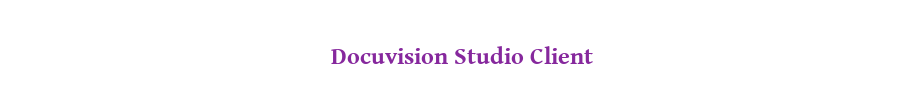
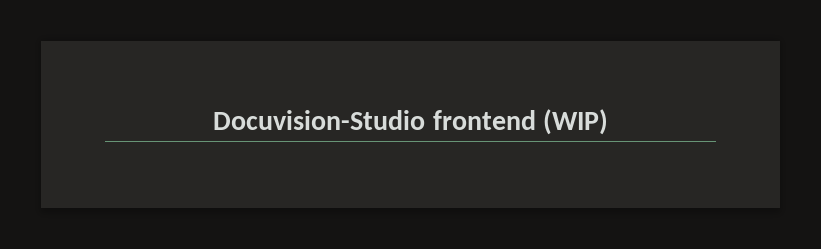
[330,46,594,64] Docuvision Studio Client -> [212,109,609,135] Docuvision-Studio frontend (WIP)

